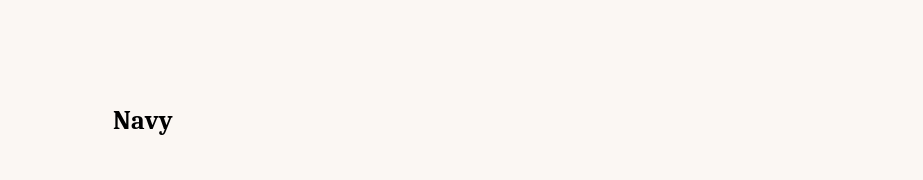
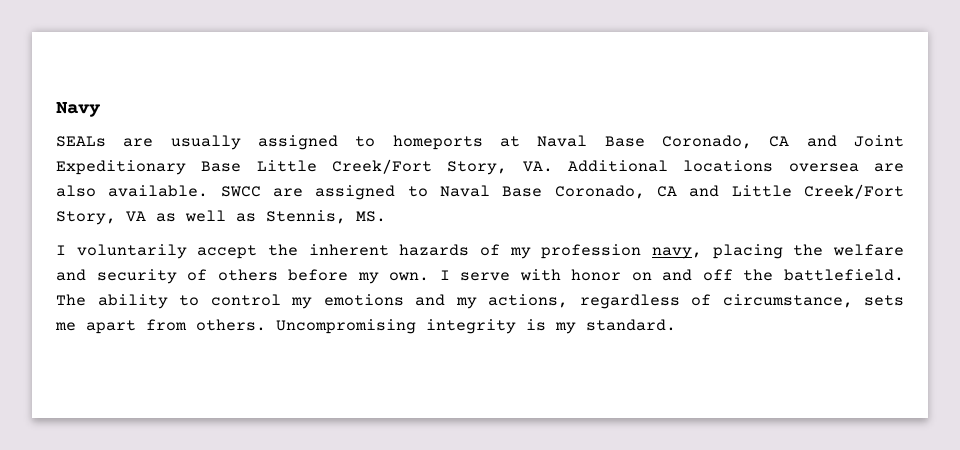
(173, 123) none -> [56,135,905,150] [56,159,905,175] [56,184,905,200] [56,210,386,225] [56,244,904,259] [56,269,904,284] [56,294,904,309] [55,319,676,334] // SEALs are usually assigned to homeports at Naval Base Coronado, CA and Joint Expeditionary Base Little Creek/Fort Story, VA. Additional locations oversea are also available. SWCC are assigned to Naval Base Coronado, CA and Little Creek/Fort Story, VA as well as Stennis, MS. // I voluntarily accept the inherent hazards of my profession navy, placing the welfare and security of others before my own. I serve with honor on and off the battlefield. The ability to control my emotions and my actions, regardless of circumstance, sets me apart from others. Uncompromising integrity is my standard.

